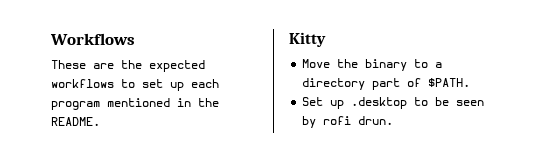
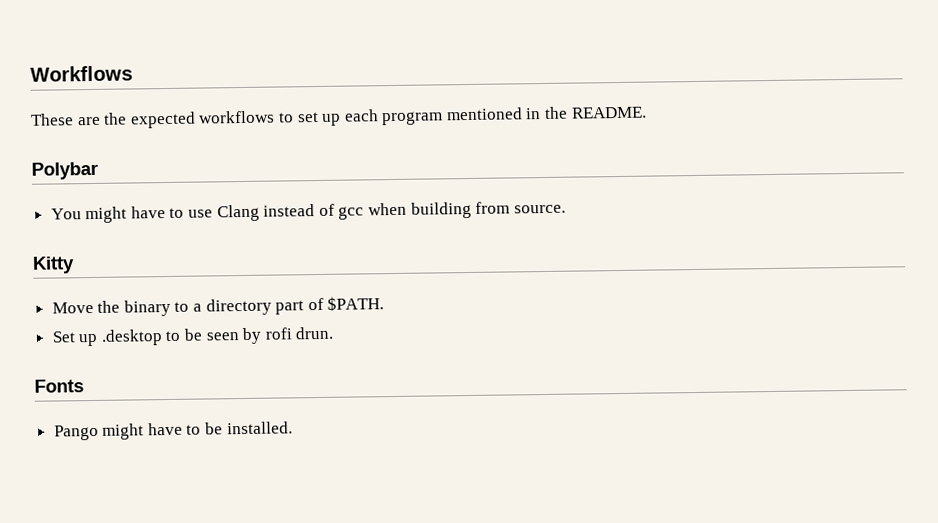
(100, 121) none -> [31,161,98,180] [50,201,566,224] // Polybar // You might have to use Clang instead of gcc when building from source.
(394, 120) none -> [34,379,84,393] [53,421,293,441] // Fonts // Pango might have to be installed.

